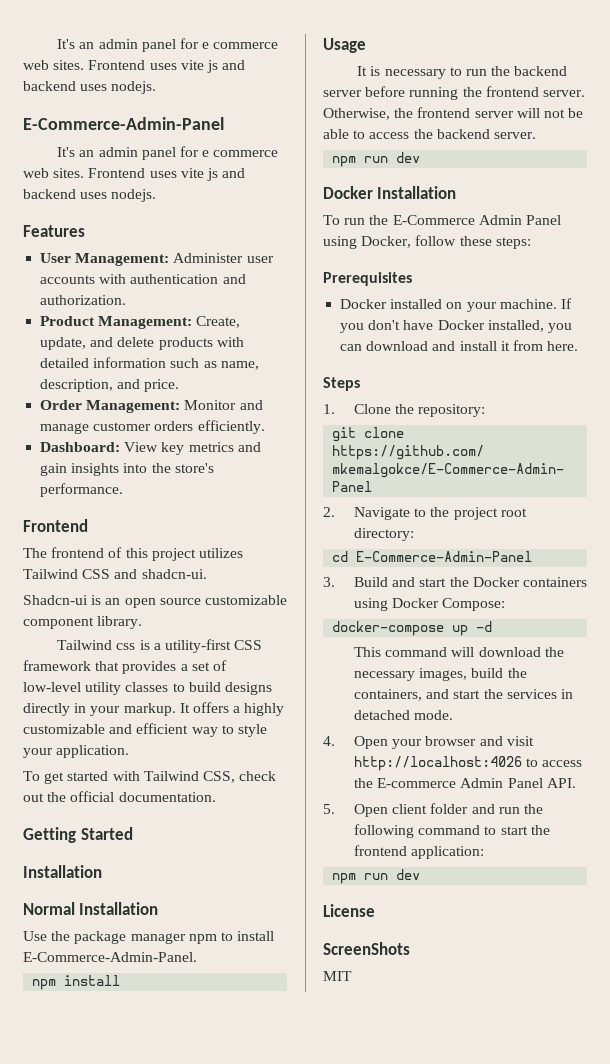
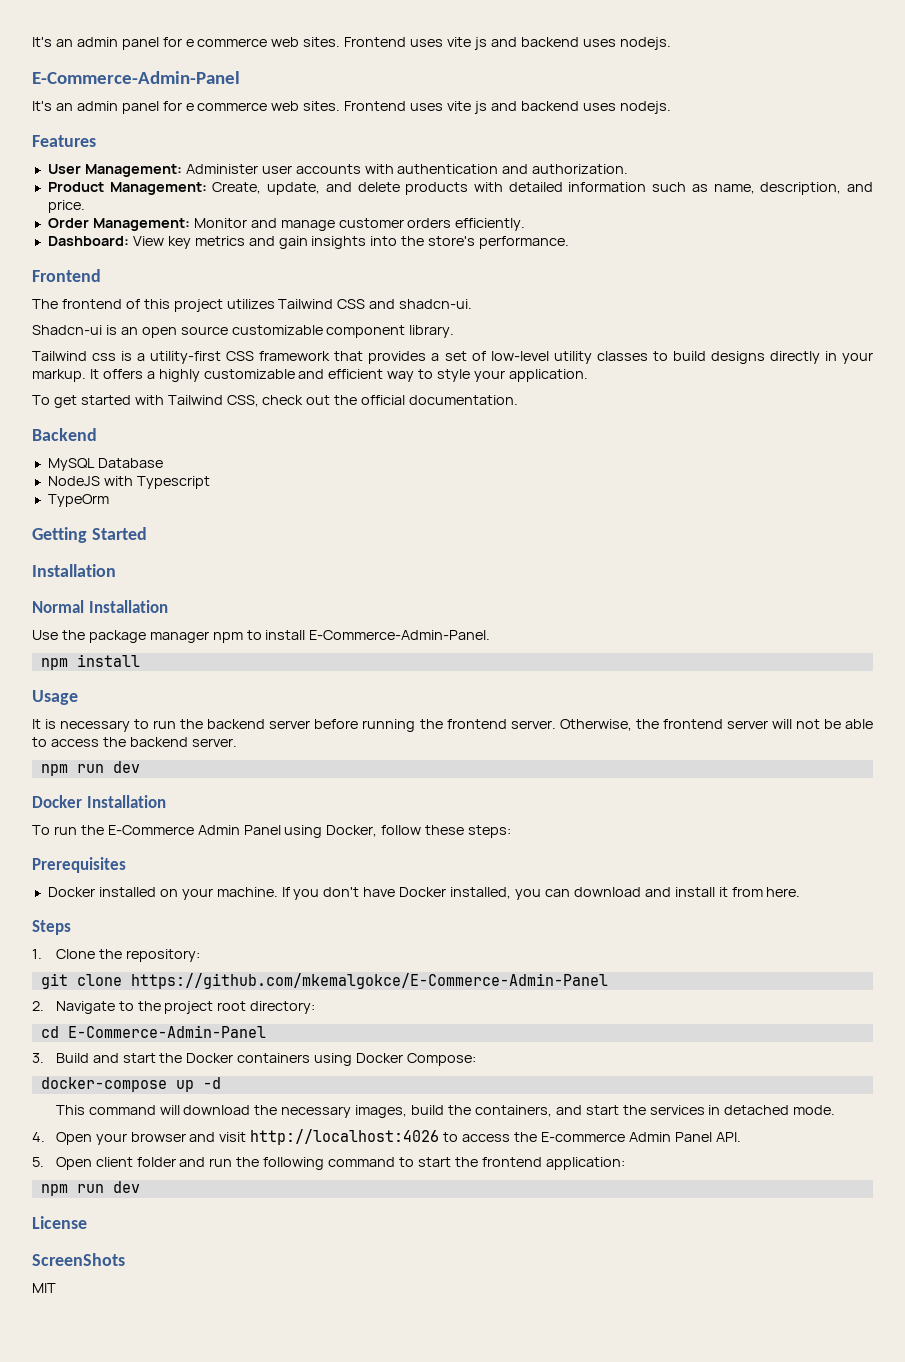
(216, 797) none -> [32,428,97,441] [47,458,163,471] [47,476,210,489] [47,494,109,507] // Backend // MySQL Database // NodeJS with Typescript // TypeOrm

